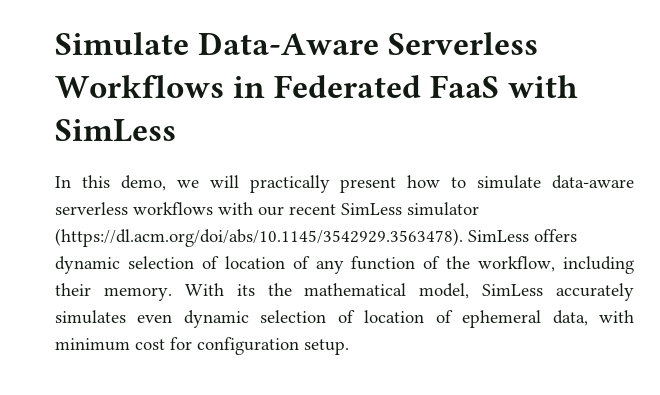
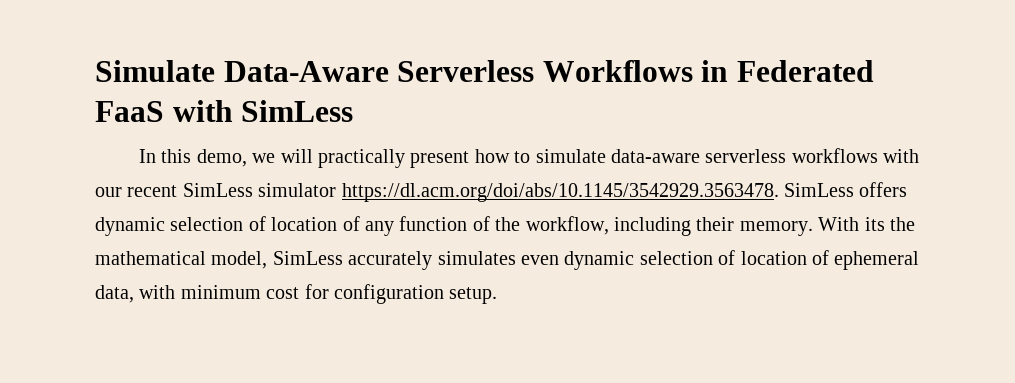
[55,228,463,247] (https://dl.acm.org/doi/abs/10.1145/3542929.3563478). -> [341,183,779,202] https://dl.acm.org/doi/abs/10.1145/3542929.3563478.

